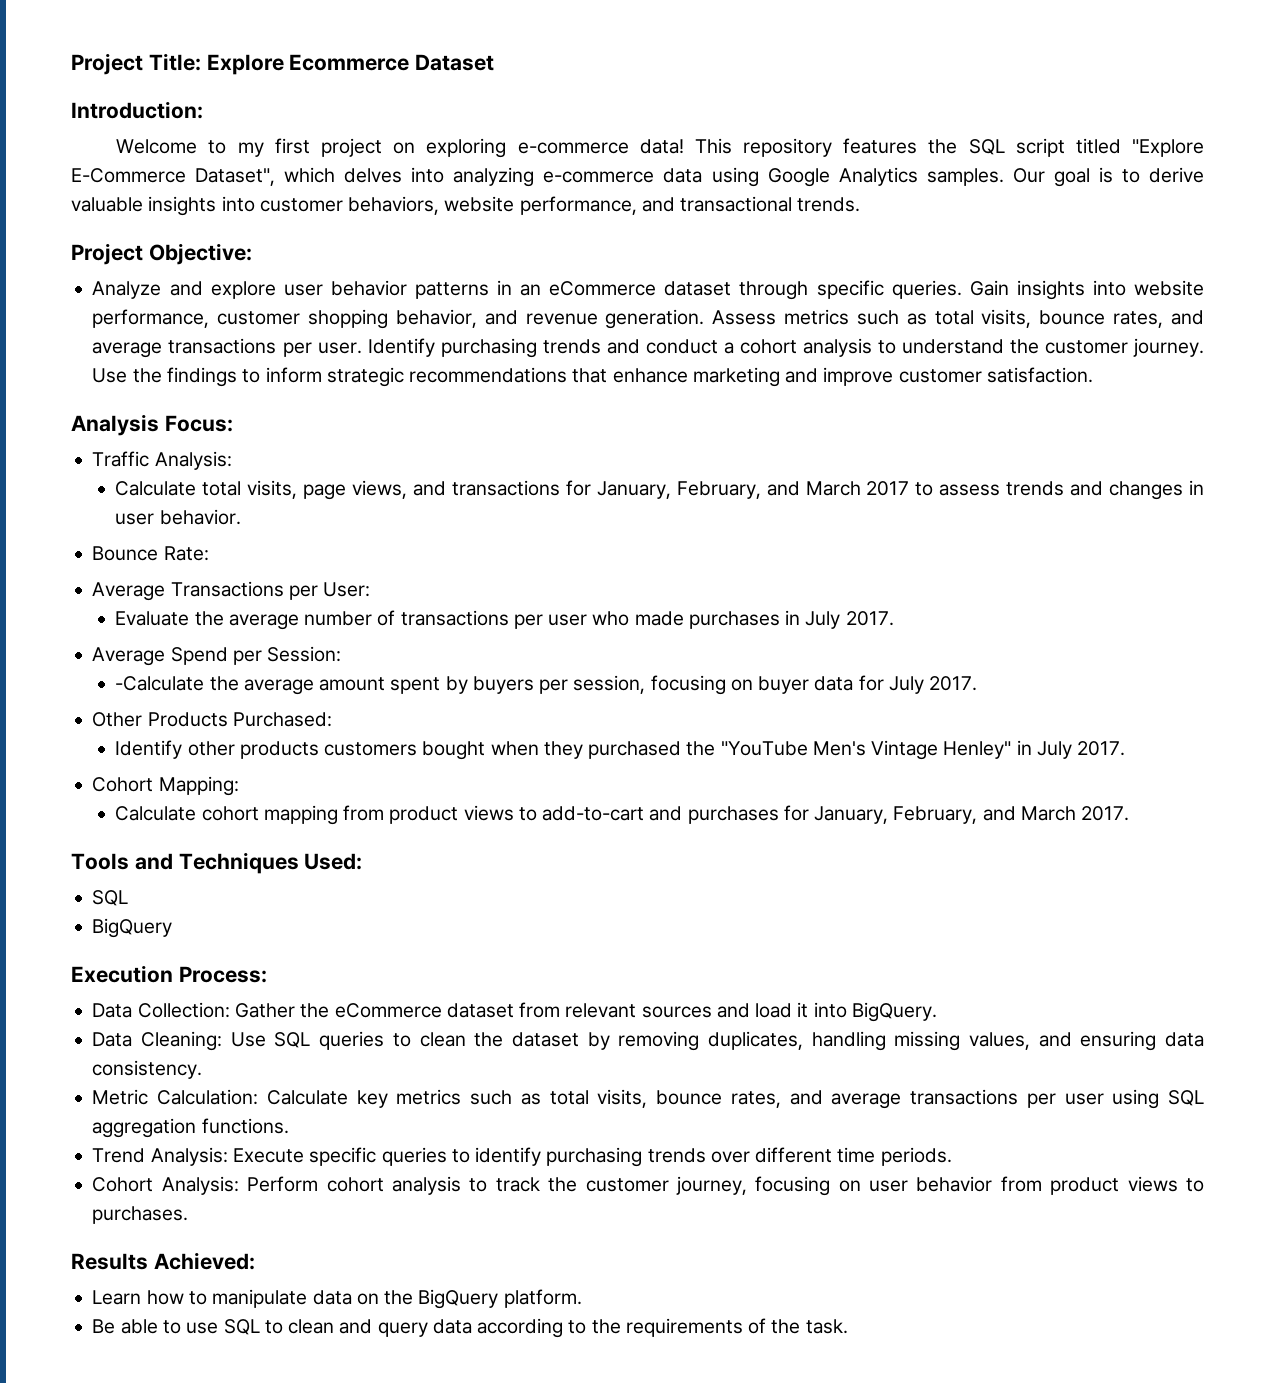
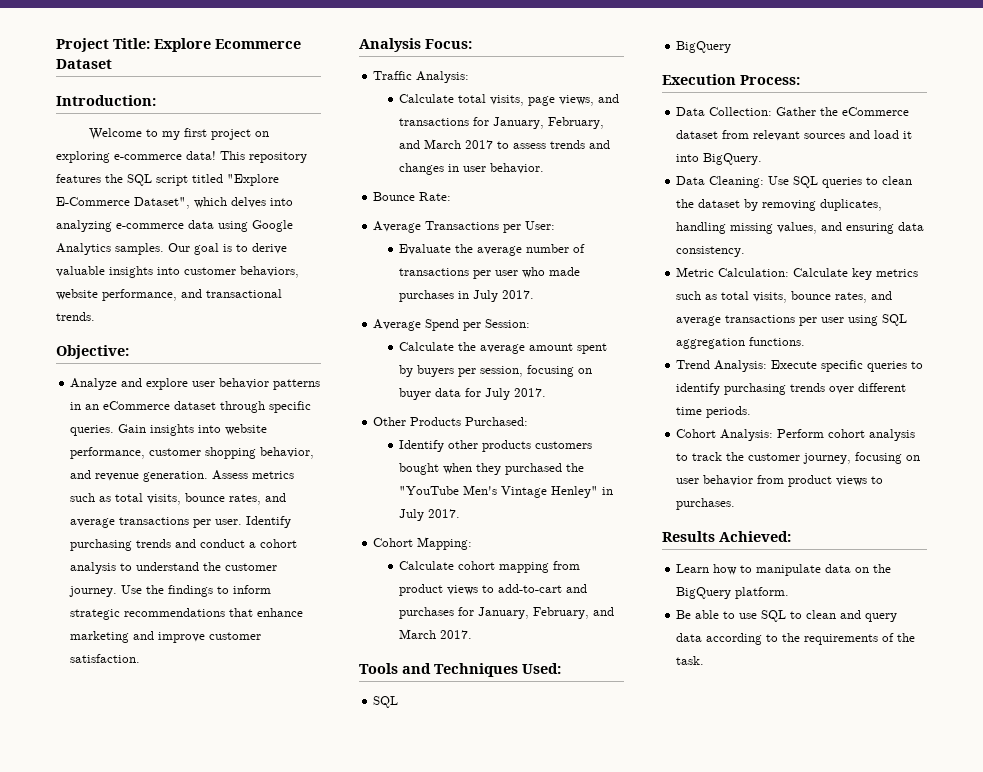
[71,243,143,265] Project -> (95, 316) none
[115,676,205,691] -Calculate -> [399,342,455,351] Calculate

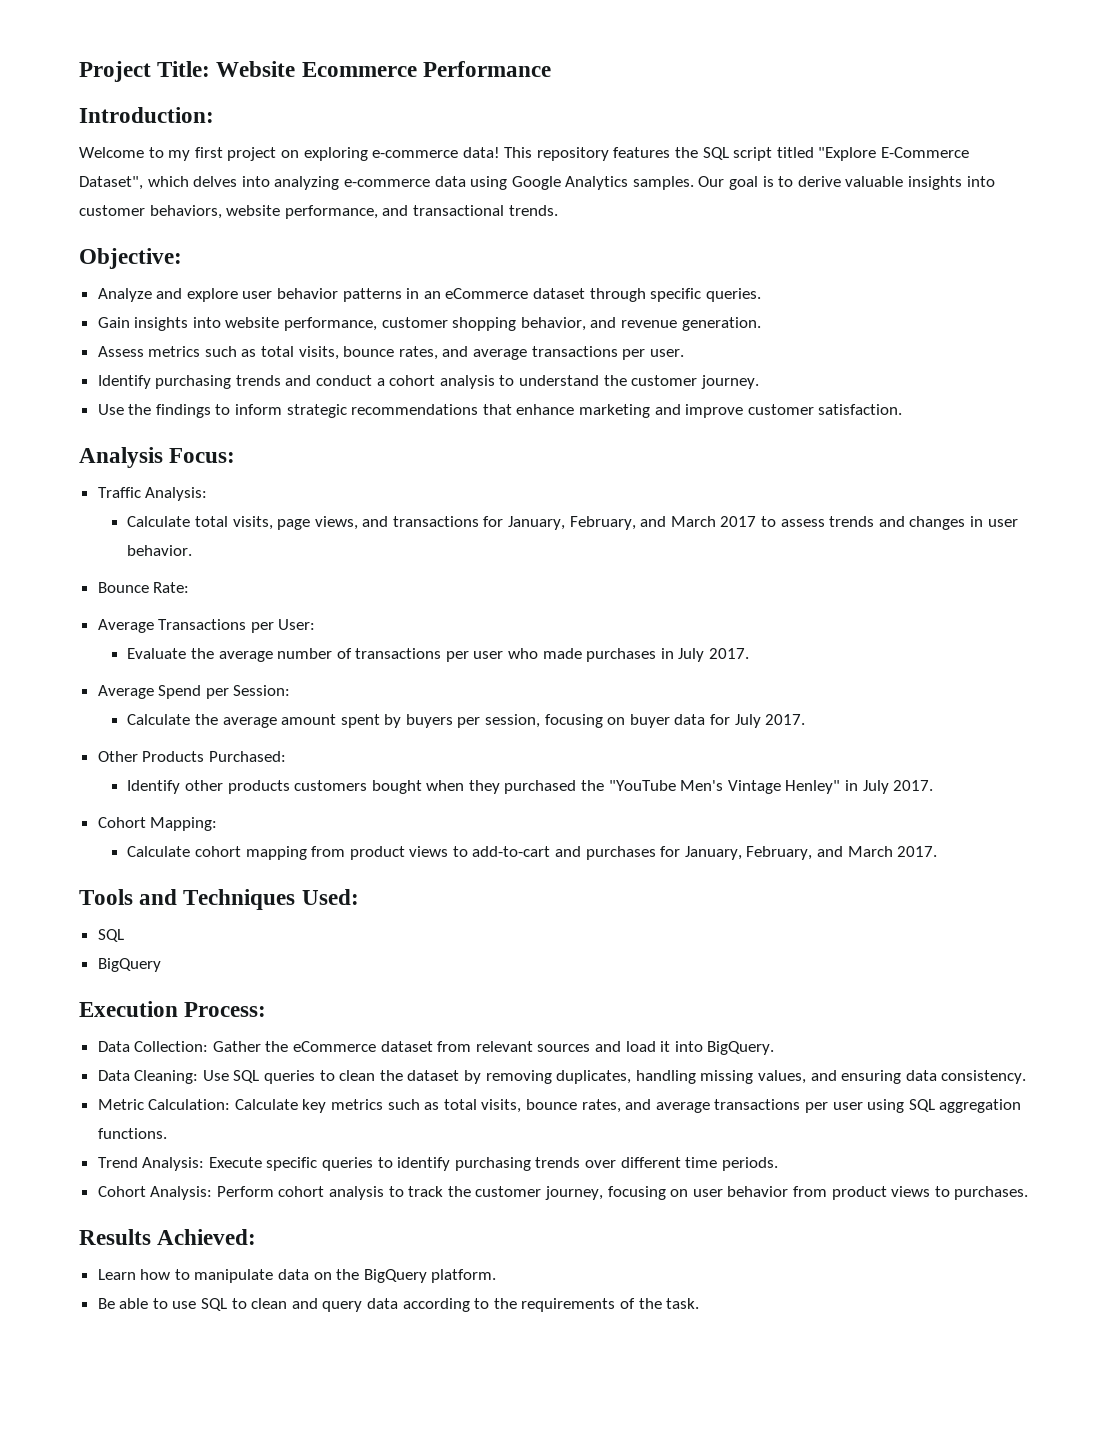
[154,38,301,52] [56,59,112,69] Explore Ecommerce Dataset -> [216,61,551,77] Website Ecommerce Performance
(115, 430) none -> (761, 295) //
(209, 476) none -> (761, 324) //
(243, 522) none -> (684, 353) //
(118, 591) none -> (759, 382) //

